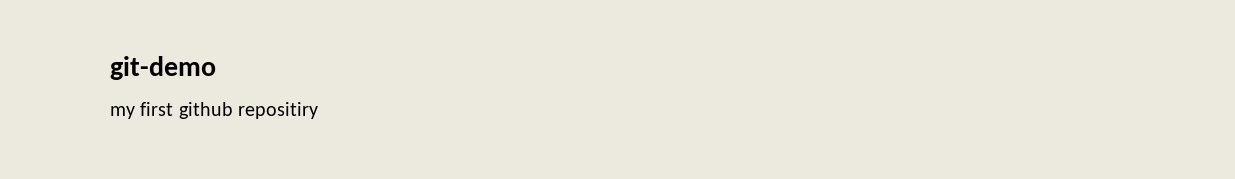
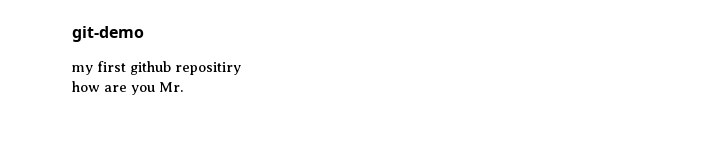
(319, 110) none -> [72,81,183,95] // how are you Mr.

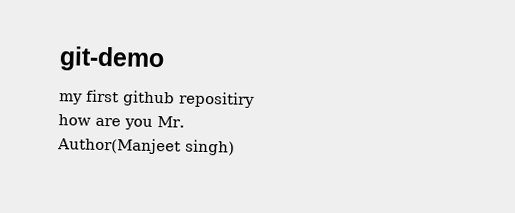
(183, 87) none -> [57,137,235,156] // Author(Manjeet singh)

